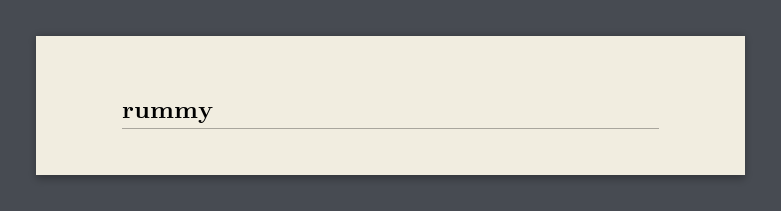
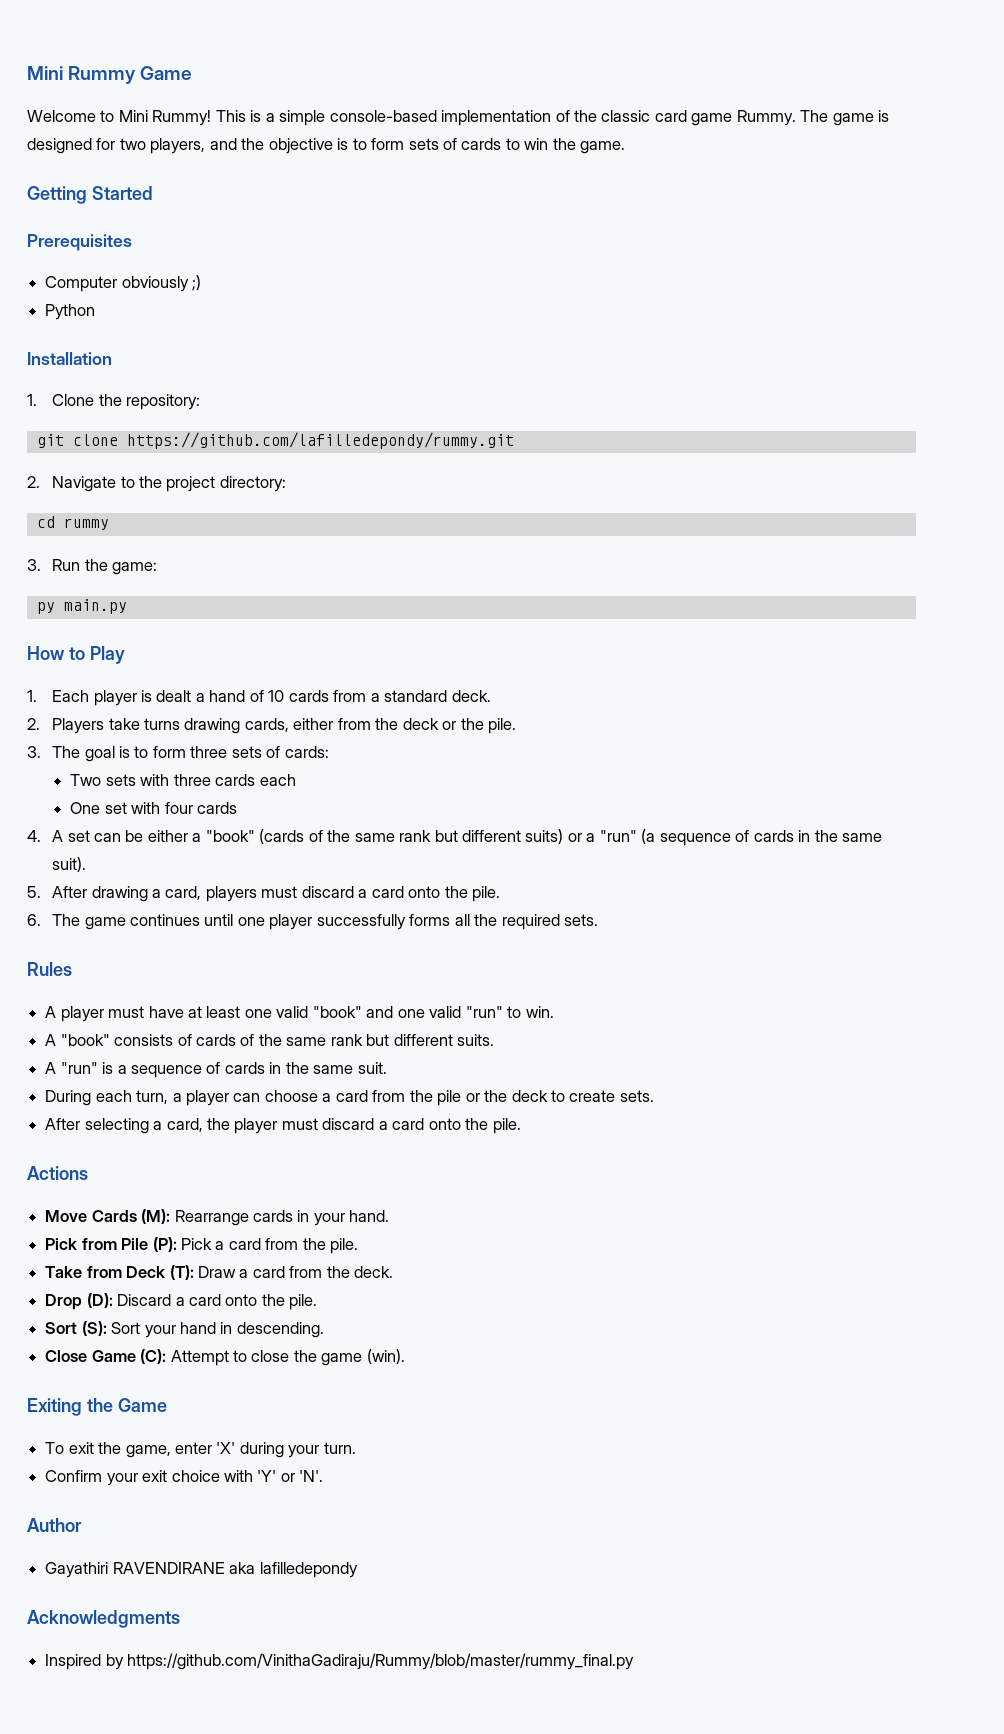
[122,107,213,123] rummy -> [27,66,193,84] [27,110,890,126] [27,138,626,154] [27,186,153,204] [27,234,132,251] [45,275,202,292] [45,304,96,320] [27,352,112,365] [27,394,201,410] [36,432,514,449] [27,476,286,492] [36,516,109,530] [27,559,158,575] [36,599,127,614] [27,646,125,664] [27,690,491,706] [27,718,517,734] [27,746,329,762] [70,774,296,786] [70,802,238,814] [27,829,883,846] [52,857,87,872] [27,886,501,902] [27,914,599,930] [27,962,72,976] [45,1006,554,1022] [45,1034,495,1046] [45,1062,387,1078] [45,1090,654,1106] [45,1118,521,1134] [27,1166,88,1180] [45,1209,390,1226] [45,1237,359,1254] [45,1265,394,1280] [45,1293,318,1310] [45,1321,324,1338] [45,1349,405,1366] [27,1398,167,1416] [45,1442,356,1458] [45,1470,324,1486] [27,1518,82,1532] [45,1562,358,1578] [27,1610,180,1628] [45,1653,635,1670] Mini Rummy Game // Welcome to Mini Rummy! This is a simple console-based implementation of the classic card game Rummy. The game is designed for two players, and the objective is to form sets of cards to win the game. // Getting Started // Prerequisites // Computer obviously ;) // Python // Installation // 1. Clone the repository: // git clone https://github.com/lafilledepondy/rummy.git // 2. Navigate to the project directory: // cd rummy // 3. Run the game: // py main.py // How to Play // 1. Each player is dealt a hand of 10 cards from a standard deck. // 2. Players take turns drawing cards, either from the deck or the pile. // 3. The goal is to form three sets of cards: // Two sets with three cards each // One set with four cards // 4. A set can be either a "book" (cards of the same rank but different suits) or a "run" (a sequence of cards in the same suit). // 5. After drawing a card, players must discard a card onto the pile. // 6. The game continues until one player successfully forms all the required sets. // Rules // A player must have at least one valid "book" and one valid "run" to win. // A "book" consists of cards of the same rank but different suits. // A "run" is a sequence of cards in the same suit. // During each turn, a player can choose a card from the pile or the deck to create sets. // After selecting a card, the player must discard a card onto the pile. // Actions // Move Cards (M): Rearrange cards in your hand. // Pick from Pile (P): Pick a card from the pile. // Take from Deck (T): Draw a card from the deck. // Drop (D): Discard a card onto the pile. // Sort (S): Sort your hand in descending. // Close Game (C): Attempt to close the game (win). // Exiting the Game // To exit the game, enter 'X' during your turn. // Confirm your exit choice with 'Y' or 'N'. // Author // Gayathiri RAVENDIRANE aka lafilledepondy // Acknowledgments // Inspired by https://github.com/VinithaGadiraju/Rummy/blob/master/rummy_final.py

